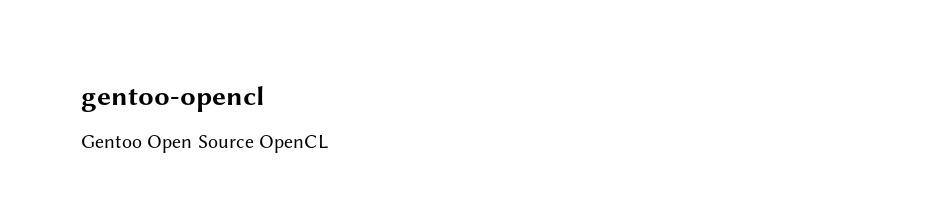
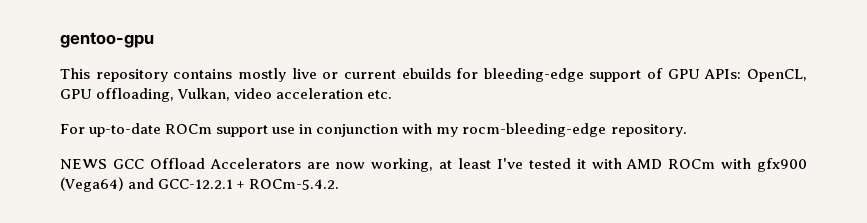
[81,86,265,112] [81,135,329,153] gentoo-opencl // Gentoo Open Source OpenCL -> [60,32,154,48] [60,68,807,82] [60,88,393,102] [60,123,687,137] [60,158,807,172] [60,177,340,192] gentoo-gpu // This repository contains mostly live or current ebuilds for bleeding-edge support of GPU APIs: OpenCL, GPU offloading, Vulkan, video acceleration etc. // For up-to-date ROCm support use in conjunction with my rocm-bleeding-edge repository. // NEWS GCC Offload Accelerators are now working, at least I've tested it with AMD ROCm with gfx900 (Vega64) and GCC-12.2.1 + ROCm-5.4.2.

